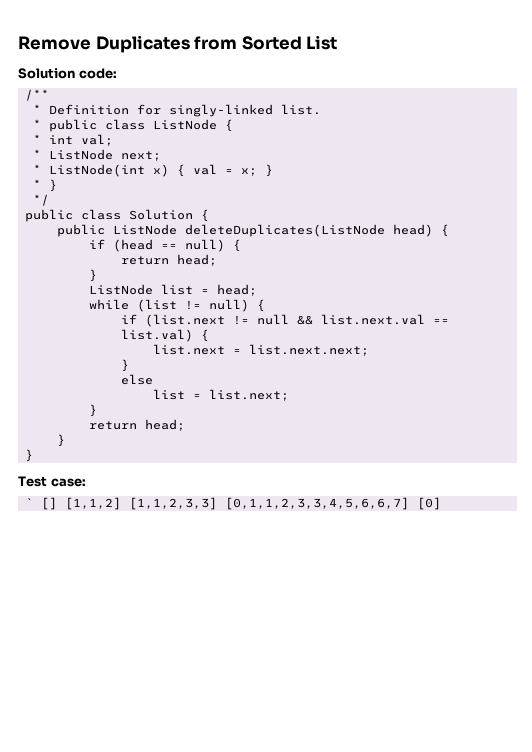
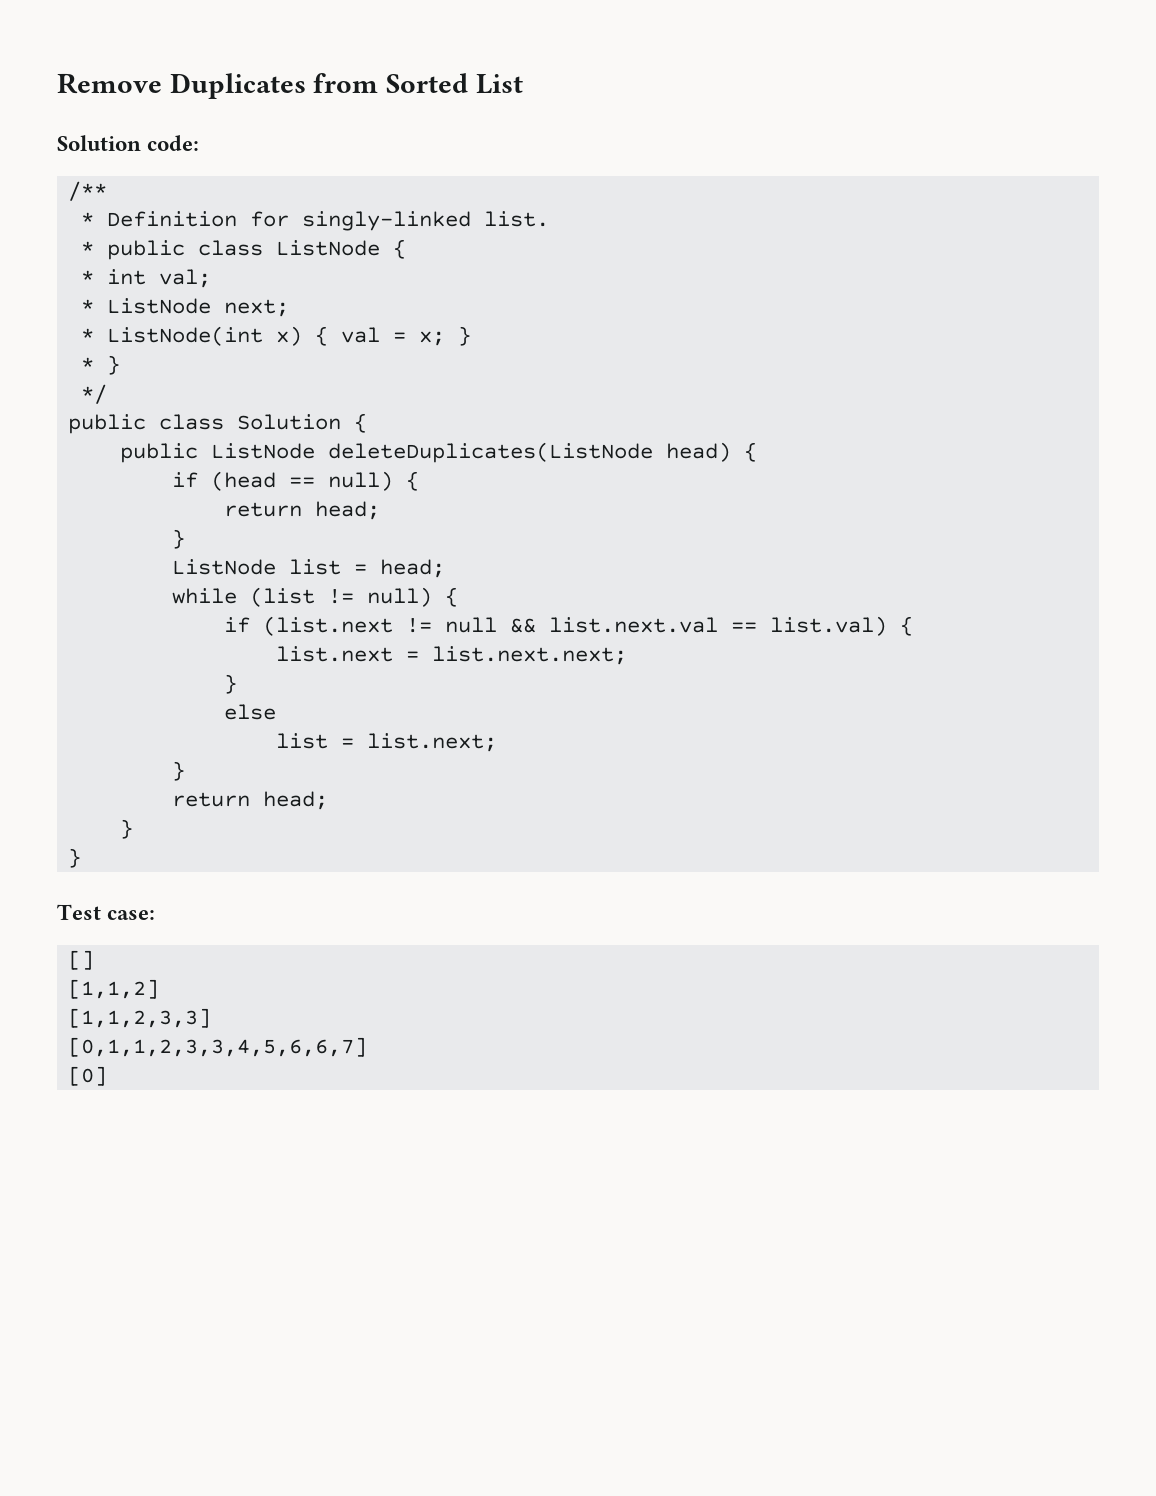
[24,498,33,507] ` -> (156, 915) none
(57, 503) none -> (95, 960) //
(121, 503) none -> (160, 989) //
(217, 503) none -> (212, 1018) //
(409, 503) none -> (368, 1047) //

